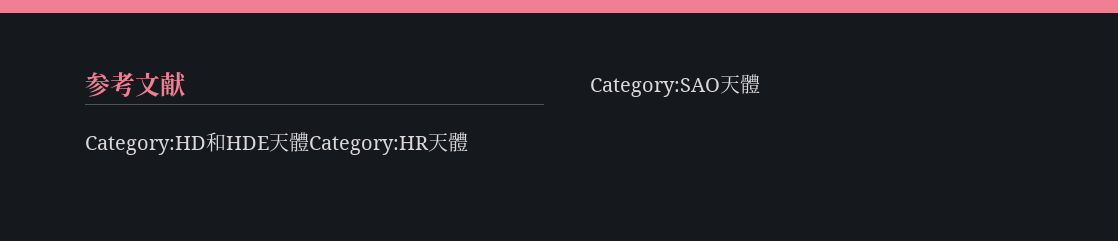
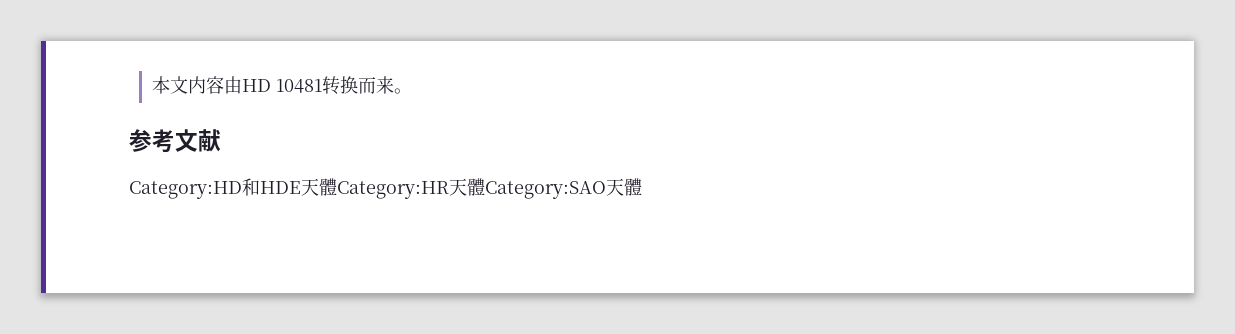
(85, 84) none -> [151,76,412,95] 本文内容由HD 10481转换而来。 //

